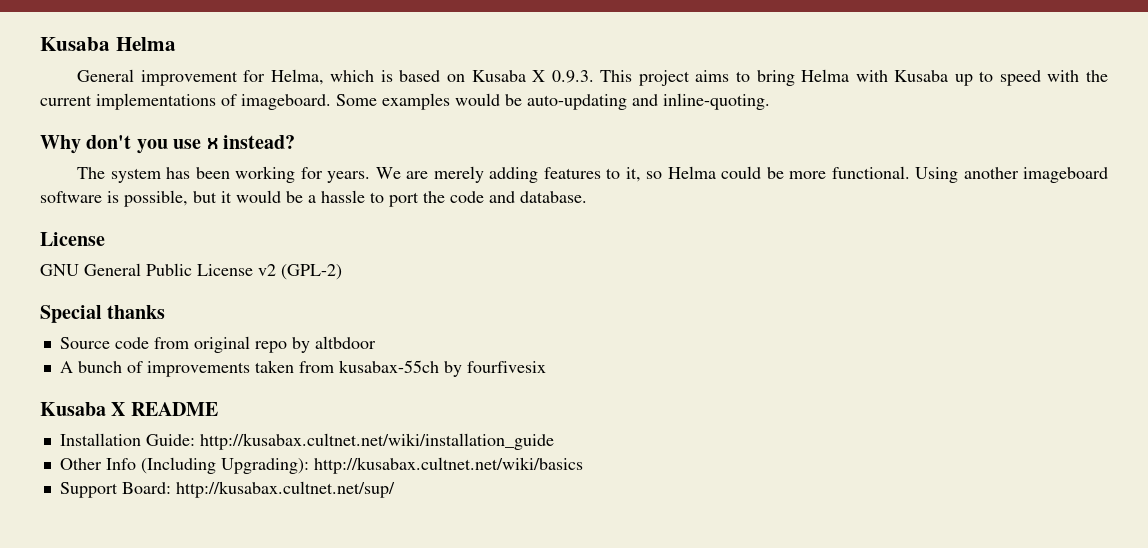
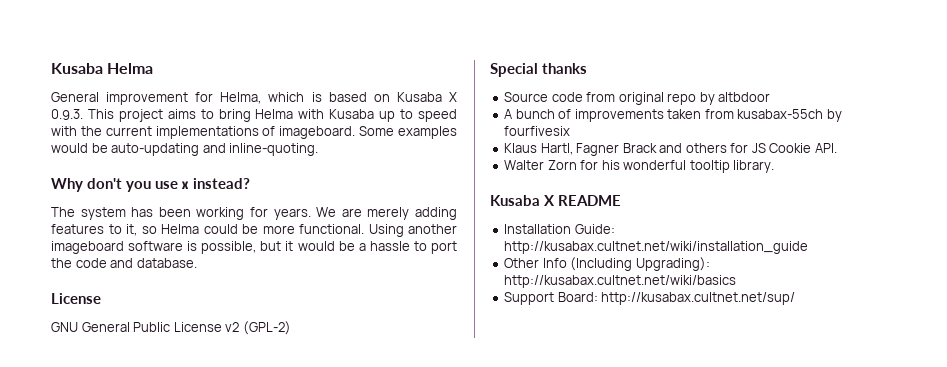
(546, 367) none -> [504,143,837,156] [504,160,775,173] // Klaus Hartl, Fagner Brack and others for JS Cookie API. // Walter Zorn for his wonderful tooltip library.

